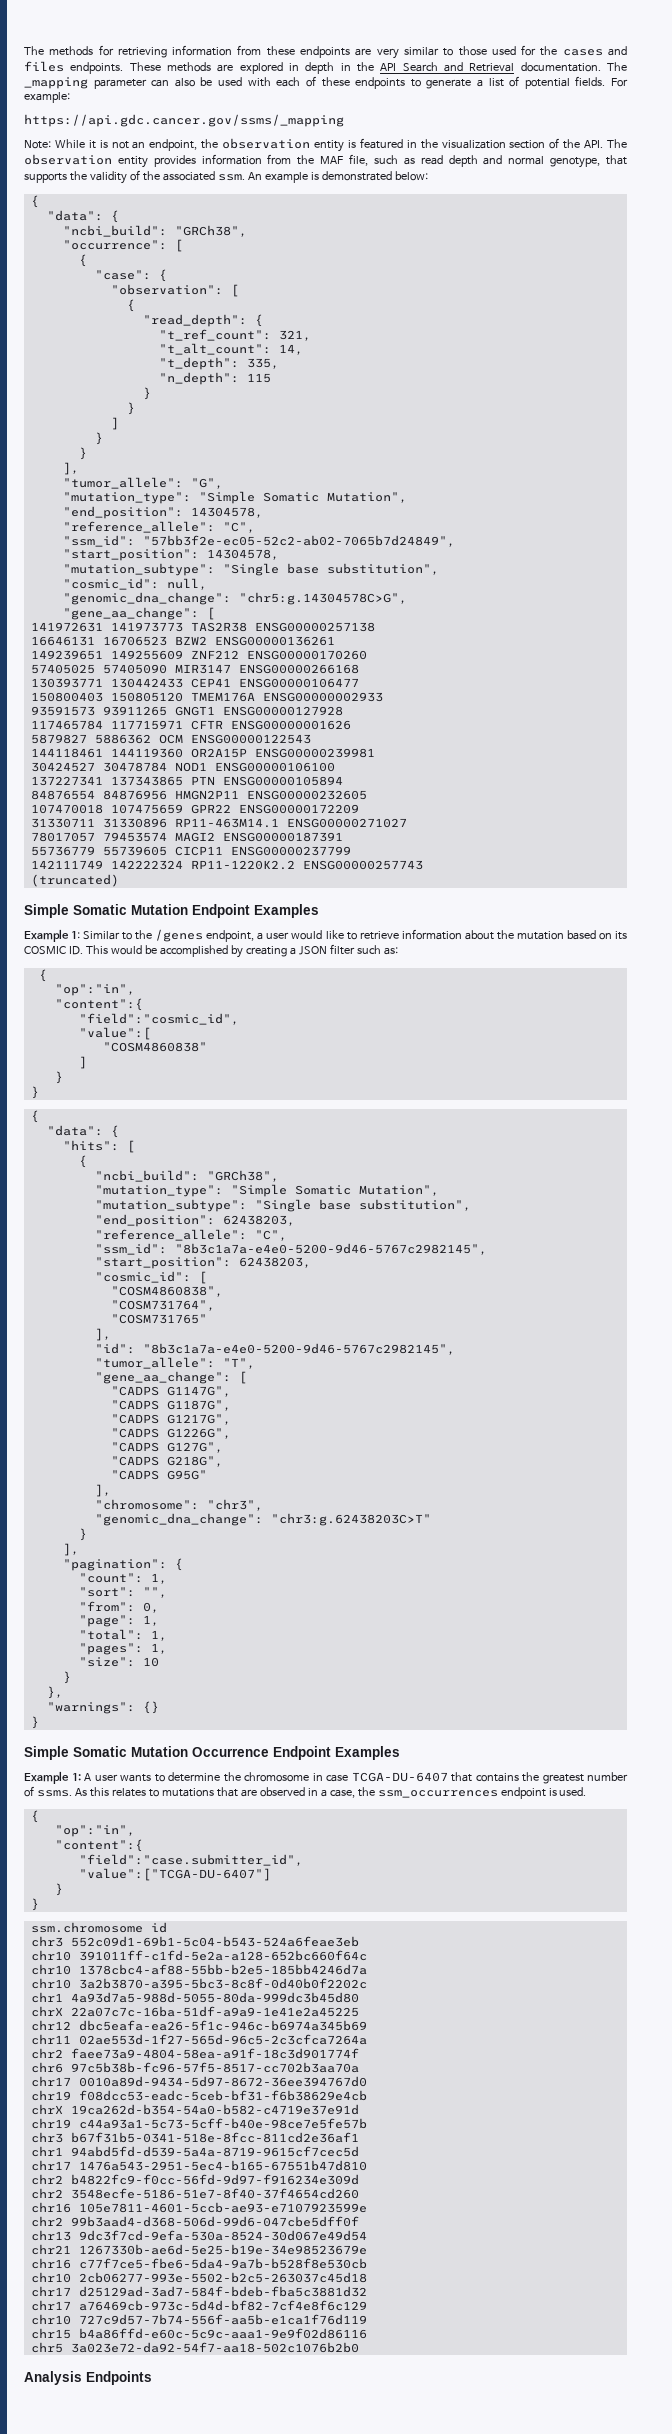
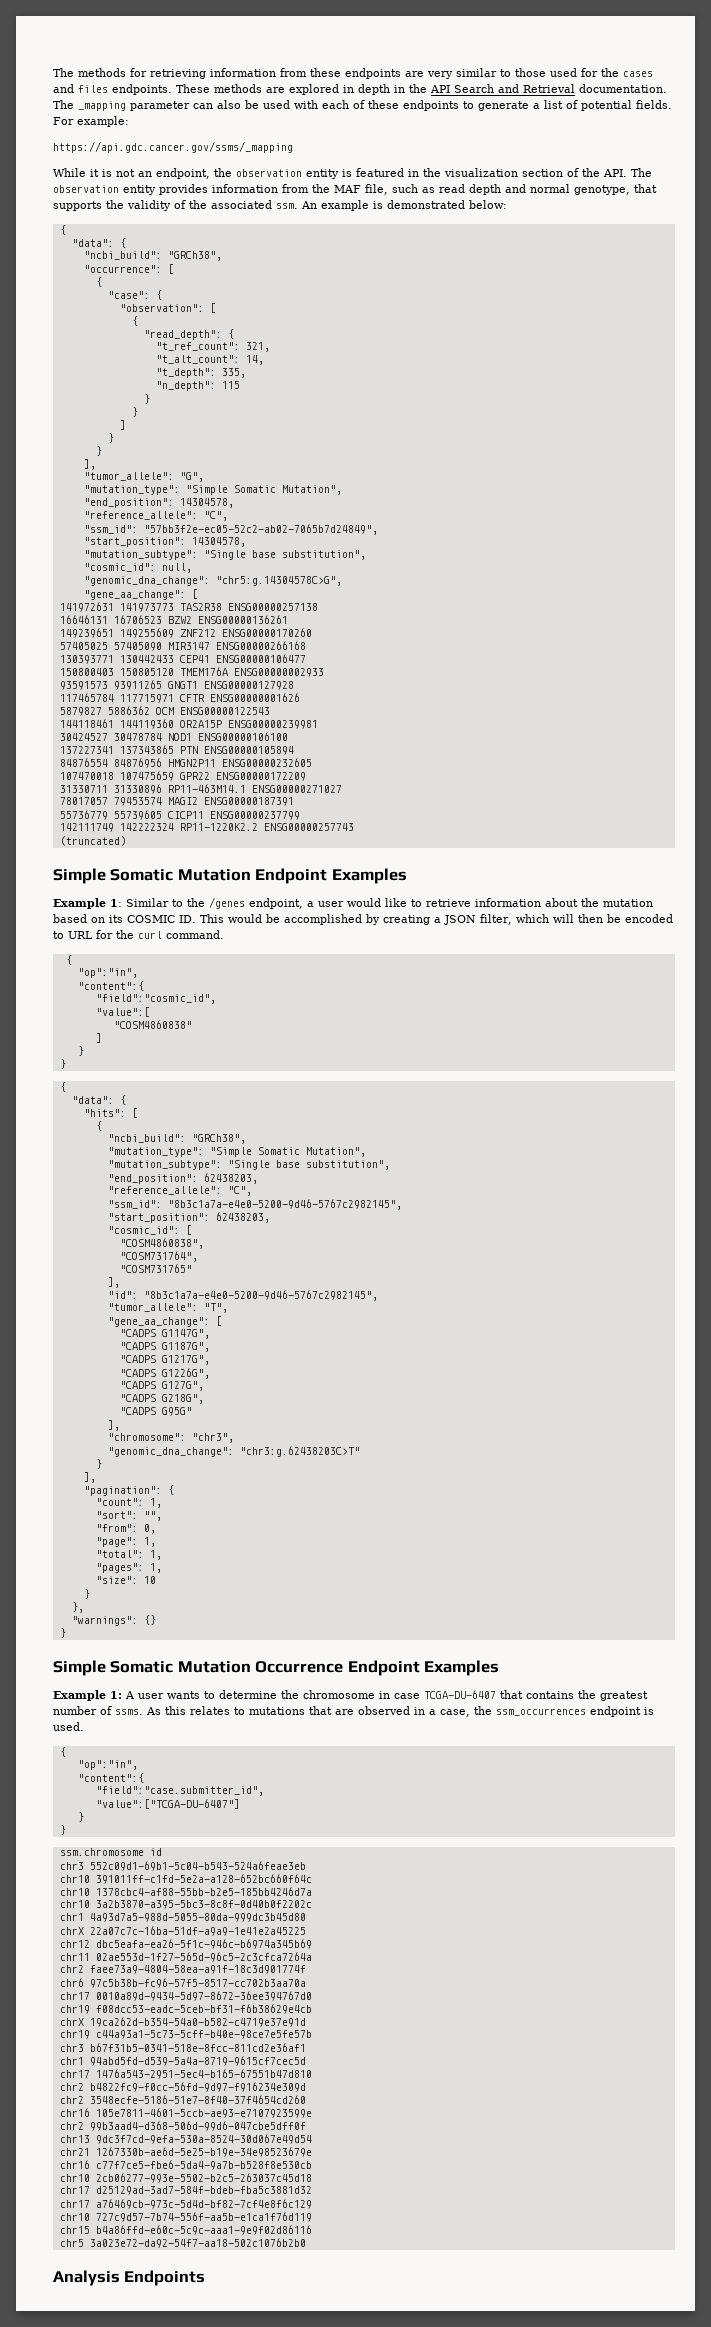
[24,140,51,149] Note: -> (293, 147) none
[329,944,398,955] filter such as: -> [480,914,673,925] [53,930,224,939] filter, which will then be encoded to URL for the curl command.

